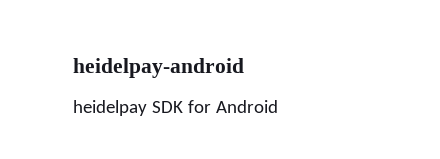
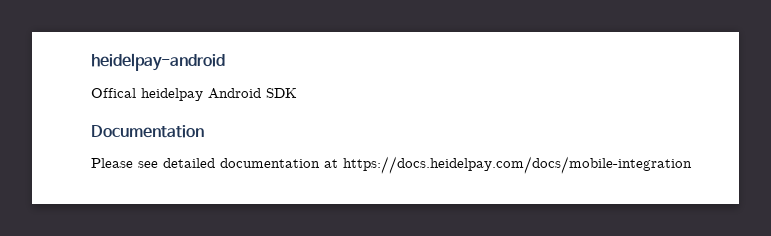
[73,100,278,116] heidelpay SDK for Android -> [91,88,297,101] [91,125,204,138] [91,156,692,174] Offical heidelpay Android SDK // Documentation // Please see detailed documentation at https://docs.heidelpay.com/docs/mobile-integration

